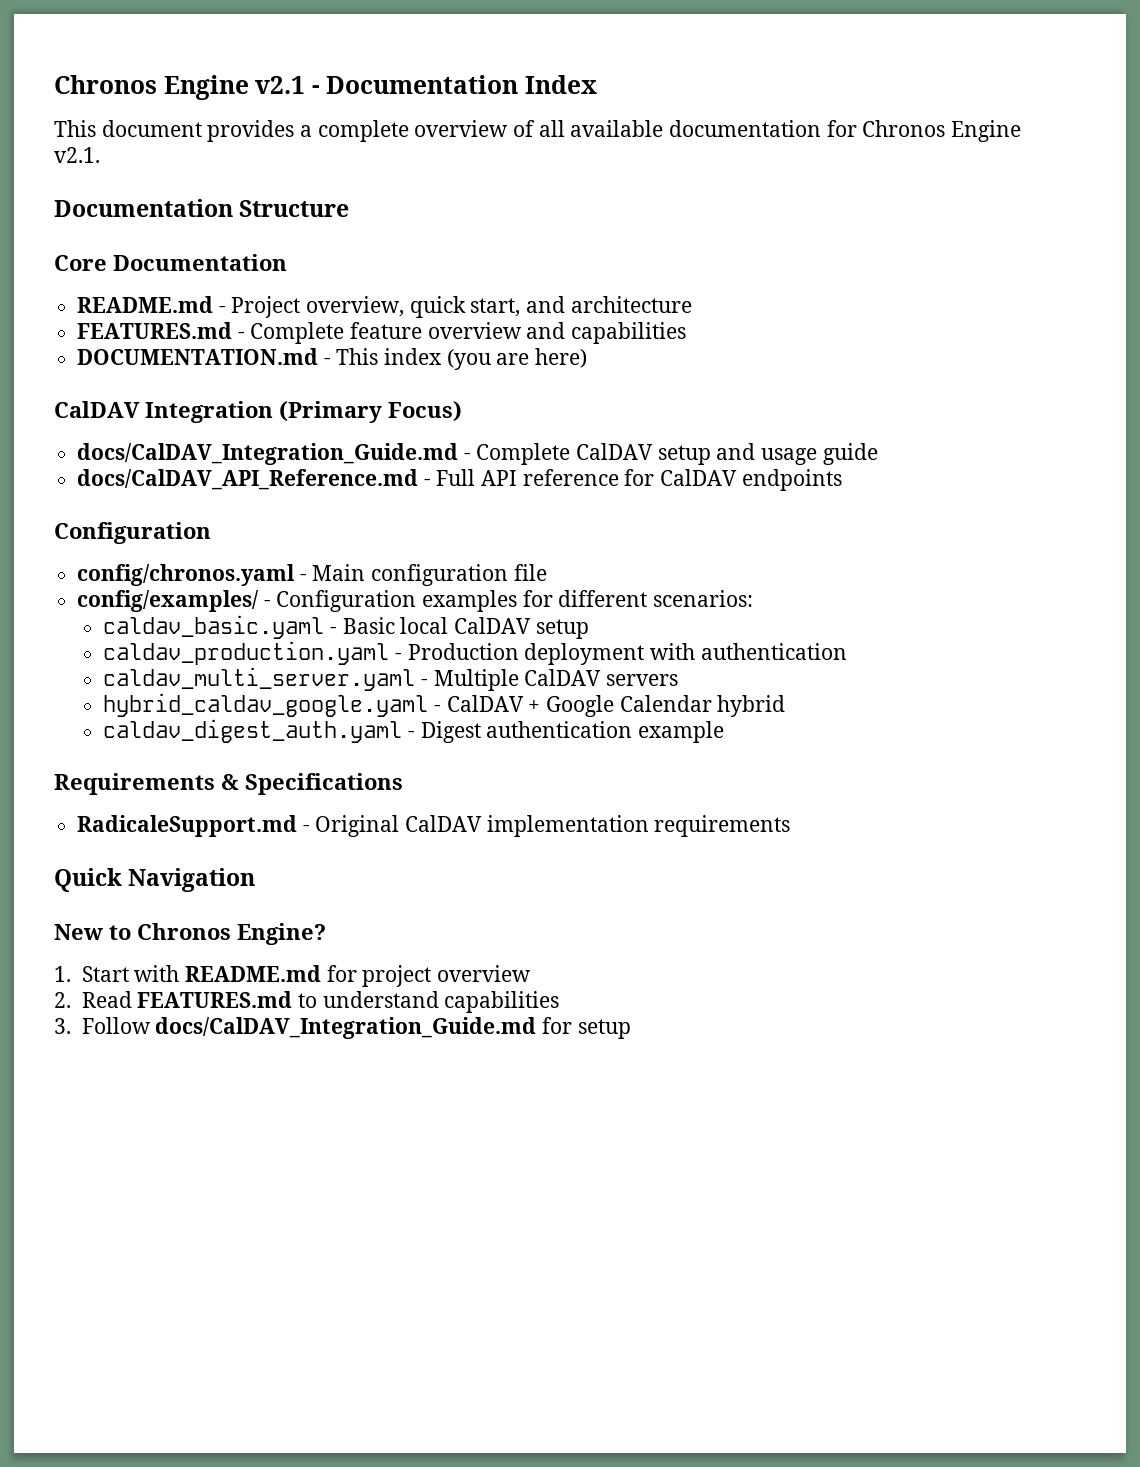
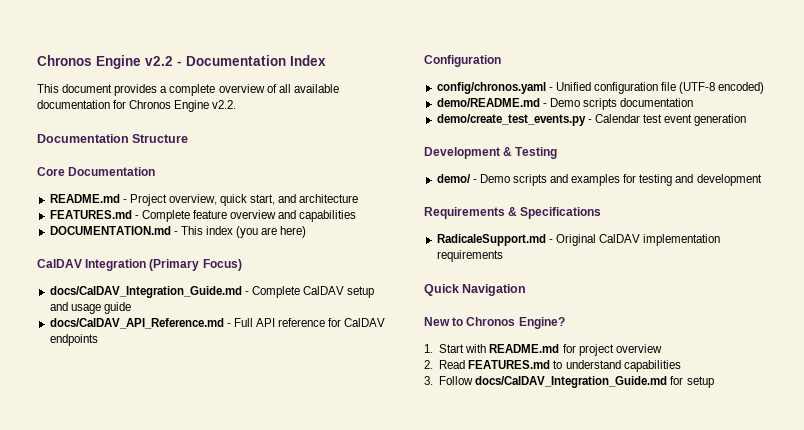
[54,75,306,100] Chronos Engine v2.1 -> [37,55,173,69] Chronos Engine v2.2
[54,147,100,163] v2.1. -> [212,100,237,109] v2.2.
[312,564,366,581] Main -> [555,82,591,91] Unified
[77,590,754,612] [103,615,589,639] [103,641,847,665] [103,667,679,691] [103,693,786,717] [103,719,725,743] // config/examples/ - Configuration examples for different scenarios: // caldav_basic.yaml - Basic local CalDAV setup // caldav_production.yaml - Production deployment with authentication // caldav_multi_server.yaml - Multiple CalDAV servers // hybrid_caldav_google.yaml - CalDAV + Google Calendar hybrid // caldav_digest_auth.yaml - Digest authentication example -> [679,82,765,94] [436,98,694,110] [436,114,747,126] [424,147,558,159] [436,174,762,186] (UTF-8 encoded) // demo/README.md - Demo scripts documentation // demo/create_test_events.py - Calendar test event generation // Development & Testing // demo/ - Demo scripts and examples for testing and development

